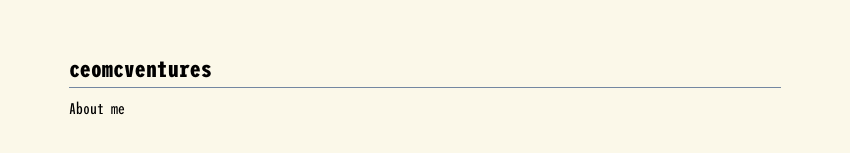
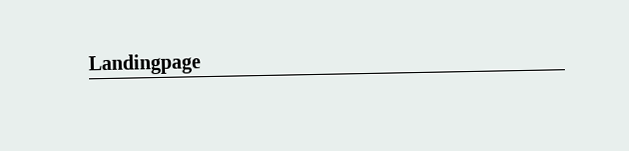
[69,61,212,78] [69,101,125,115] ceomcventures // About me -> [88,53,201,76] Landingpage

